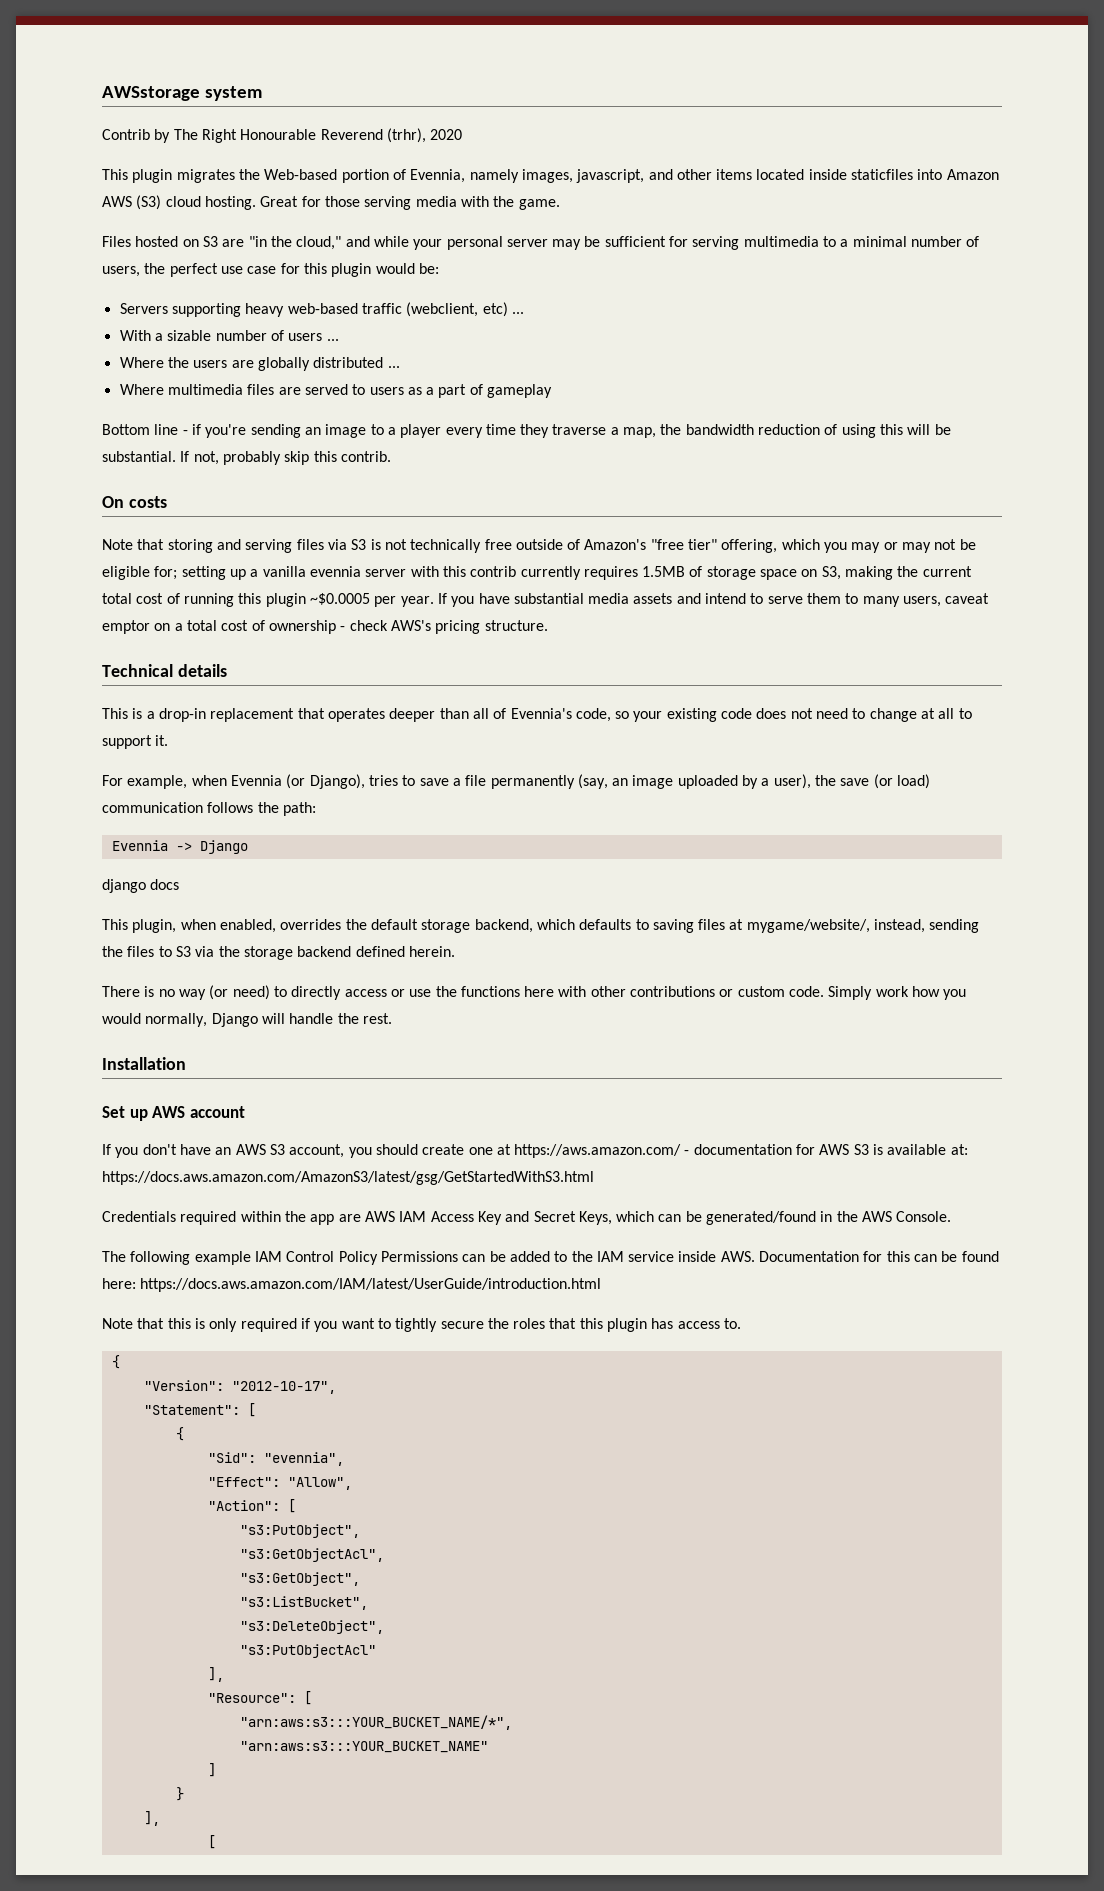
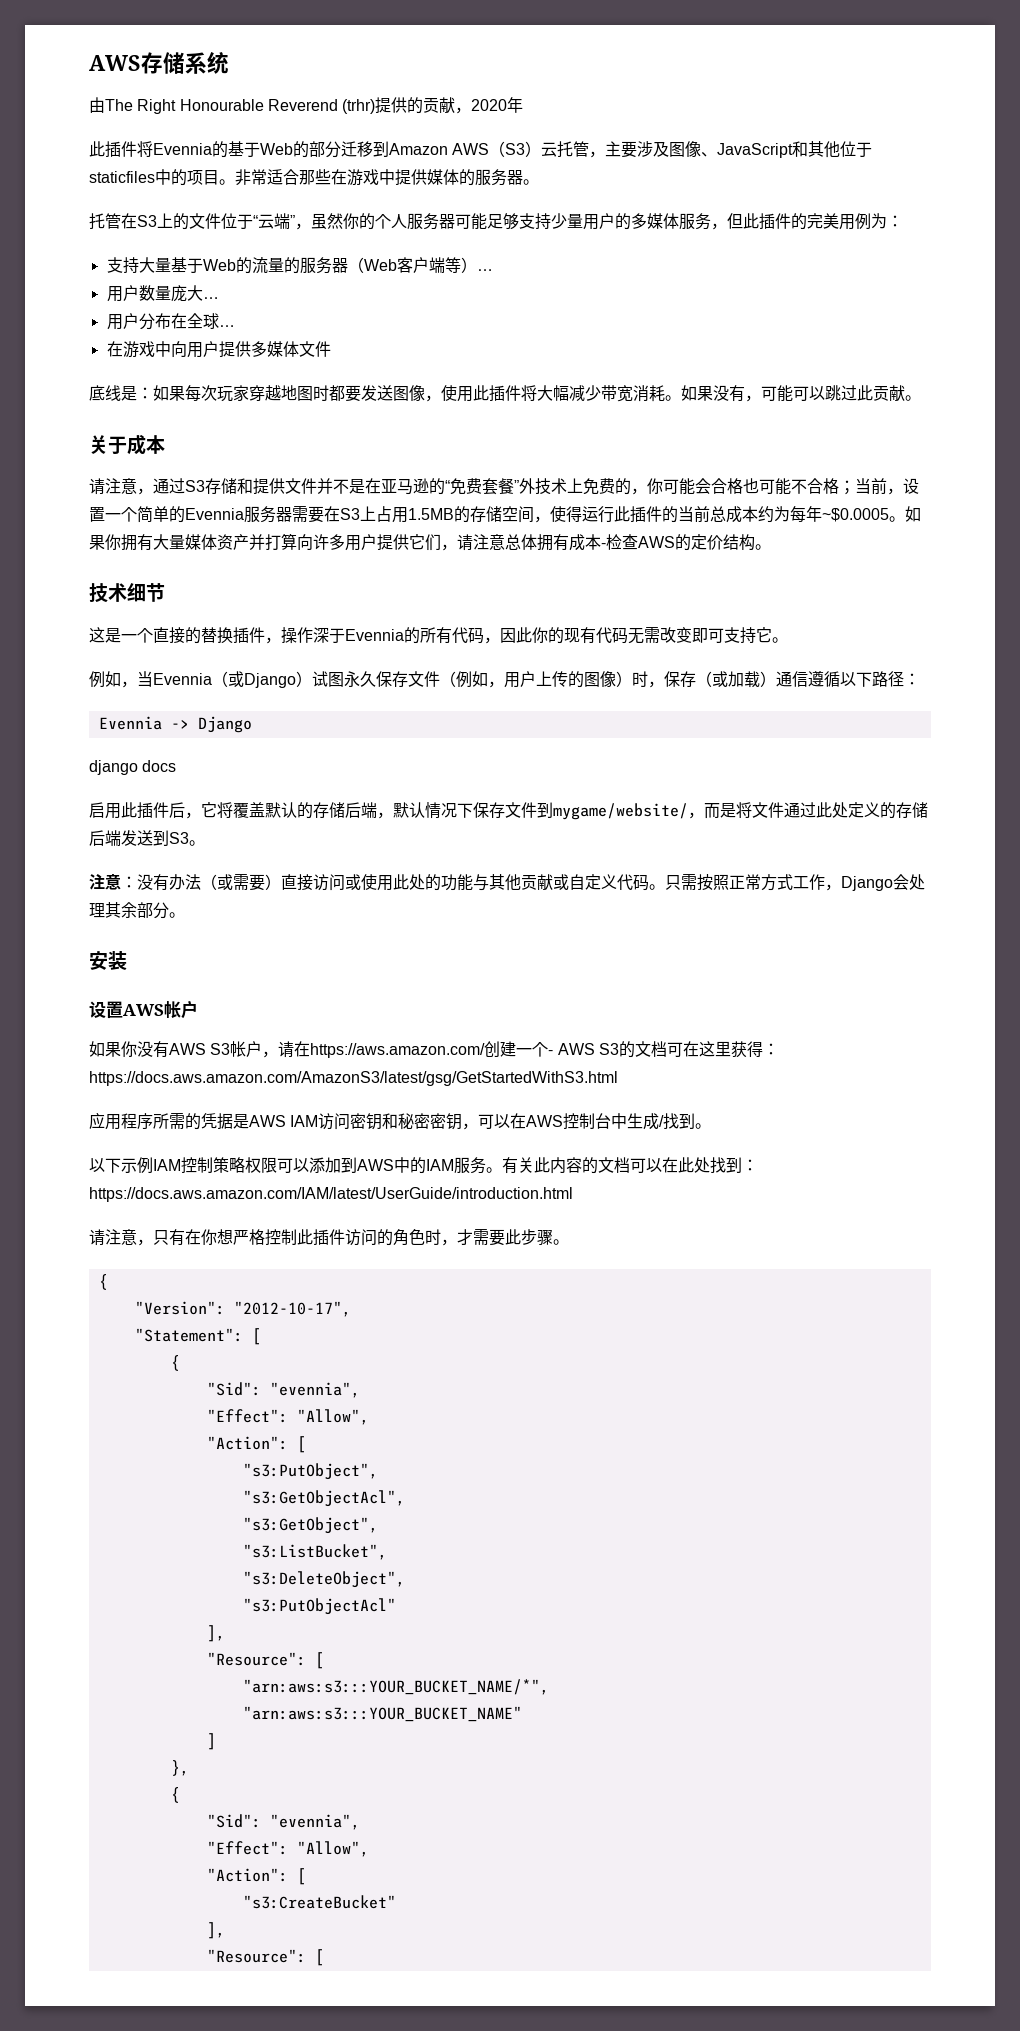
[102,86,262,101] [102,128,463,143] [102,169,999,183] [102,195,560,210] [102,236,980,250] [102,263,439,277] [119,302,524,317] [119,330,339,341] [119,357,400,371] [119,384,553,398] [102,424,951,438] [102,451,391,465] [102,496,167,508] [102,539,976,553] [102,566,972,580] [102,593,990,607] [102,620,548,634] [102,664,227,677] [102,708,972,722] [102,735,169,749] [102,774,931,789] [102,802,316,816] AWSstorage system // Contrib by The Right Honourable Reverend (trhr), 2020 // This plugin migrates the Web-based portion of Evennia, namely images, javascript, and other items located inside staticfiles into Amazon AWS (S3) cloud hosting. Great for those serving media with the game. // Files hosted on S3 are "in the cloud," and while your personal server may be sufficient for serving multimedia to a minimal number of users, the perfect use case for this plugin would be: // Servers supporting heavy web-based traffic (webclient, etc) ... // With a sizable number of users ... // Where the users are globally distributed ... // Where multimedia files are served to users as a part of gameplay // Bottom line - if you're sending an image to a player every time they traverse a map, the bandwidth reduction of using this will be substantial. If not, probably skip this contrib. // On costs // Note that storing and serving files via S3 is not technically free outside of Amazon's "free tier" offering, which you may or may not be eligible for; setting up a vanilla evennia server with this contrib currently requires 1.5MB of storage space on S3, making the current total cost of running this plugin ~$0.0005 per year. If you have substantial media assets and intend to serve them to many users, caveat emptor on a total cost of ownership - check AWS's pricing structure. // Technical details // This is a drop-in replacement that operates deeper than all of Evennia's code, so your existing code does not need to change at all to support it. // For example, when Evennia (or Django), tries to save a file permanently (say, an image uploaded by a user), the save (or load) communication follows the path: -> [89,51,229,74] [89,97,524,114] [89,141,873,158] [89,169,539,186] [89,213,903,230] [106,257,493,274] [106,285,219,302] [106,313,235,330] [106,341,331,358] [89,385,921,402] [89,434,165,455] [89,478,919,495] [89,506,921,523] [89,533,771,551] [89,583,165,603] [89,627,788,644] [89,671,920,688] AWS存储系统 // 由The Right Honourable Reverend (trhr)提供的贡献，2020年 // 此插件将Evennia的基于Web的部分迁移到Amazon AWS（S3）云托管，主要涉及图像、JavaScript和其他位于staticfiles中的项目。非常适合那些在游戏中提供媒体的服务器。 // 托管在S3上的文件位于“云端”，虽然你的个人服务器可能足够支持少量用户的多媒体服务，但此插件的完美用例为： // 支持大量基于Web的流量的服务器（Web客户端等）… // 用户数量庞大… // 用户分布在全球… // 在游戏中向用户提供多媒体文件 // 底线是：如果每次玩家穿越地图时都要发送图像，使用此插件将大幅减少带宽消耗。如果没有，可能可以跳过此贡献。 // 关于成本 // 请注意，通过S3存储和提供文件并不是在亚马逊的“免费套餐”外技术上免费的，你可能会合格也可能不合格；当前，设置一个简单的Evennia服务器需要在S3上占用1.5MB的存储空间，使得运行此插件的当前总成本约为每年~$0.0005。如果你拥有大量媒体资产并打算向许多用户提供它们，请注意总体拥有成本-检查AWS的定价结构。 // 技术细节 // 这是一个直接的替换插件，操作深于Evennia的所有代码，因此你的现有代码无需改变即可支持它。 // 例如，当Evennia（或Django）试图永久保存文件（例如，用户上传的图像）时，保存（或加载）通信遵循以下路径：
[102,919,980,933] [102,946,455,960] [102,985,967,1000] [102,1013,392,1027] [102,1057,186,1070] [102,1106,245,1121] [102,1144,968,1158] [102,1171,594,1185] [102,1211,952,1225] [102,1251,999,1265] [102,1278,602,1292] [102,1318,742,1332] This plugin, when enabled, overrides the default storage backend, which defaults to saving files at mygame/website/, instead, sending the files to S3 via the storage backend defined herein. // There is no way (or need) to directly access or use the functions here with other contributions or custom code. Simply work how you would normally, Django will handle the rest. // Installation // Set up AWS account // If you don't have an AWS S3 account, you should create one at https://aws.amazon.com/ - documentation for AWS S3 is available at: https://docs.aws.amazon.com/AmazonS3/latest/gsg/GetStartedWithS3.html // Credentials required within the app are AWS IAM Access Key and Secret Keys, which can be generated/found in the AWS Console. // The following example IAM Control Policy Permissions can be added to the IAM service inside AWS. Documentation for this can be found here: https://docs.aws.amazon.com/IAM/latest/UserGuide/introduction.html // Note that this is only required if you want to tightly secure the roles that this plugin has access to. -> [89,802,928,820] [89,830,205,846] [89,874,925,891] [89,902,185,919] [89,951,127,970] [89,1000,198,1019] [89,1041,779,1058] [89,1071,618,1086] [89,1112,712,1130] [89,1157,758,1174] [89,1187,573,1202] [89,1229,569,1246] 启用此插件后，它将覆盖默认的存储后端，默认情况下保存文件到mygame/website/，而是将文件通过此处定义的存储后端发送到S3。 // 注意：没有办法（或需要）直接访问或使用此处的功能与其他贡献或自定义代码。只需按照正常方式工作，Django会处理其余部分。 // 安装 // 设置AWS帐户 // 如果你没有AWS S3帐户，请在https://aws.amazon.com/创建一个- AWS S3的文档可在这里获得：https://docs.aws.amazon.com/AmazonS3/latest/gsg/GetStartedWithS3.html // 应用程序所需的凭据是AWS IAM访问密钥和秘密密钥，可以在AWS控制台中生成/找到。 // 以下示例IAM控制策略权限可以添加到AWS中的IAM服务。有关此内容的文档可以在此处找到：https://docs.aws.amazon.com/IAM/latest/UserGuide/introduction.html // 请注意，只有在你想严格控制此插件访问的角色时，才需要此步骤。
[175,1787,184,1801] [143,1811,160,1826] } // ], // -> [170,1760,189,1776] [170,1787,180,1803] [206,1814,360,1830] [206,1841,369,1857] [206,1868,306,1885] [242,1895,396,1909] [206,1922,225,1939] [206,1949,306,1963] }, // { // "Sid": "evennia", // "Effect": "Allow", // "Action": [ // "s3:CreateBucket" // ], // "Resource":

